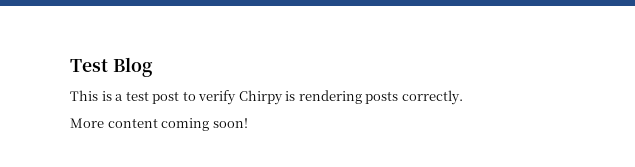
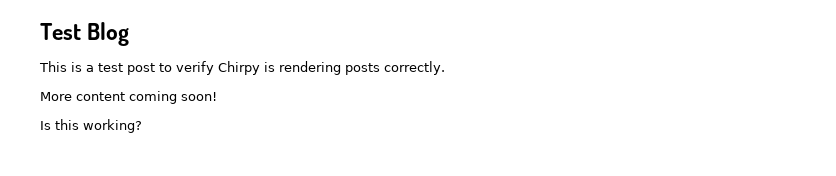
(248, 123) none -> [40,119,142,133] // Is this working?

